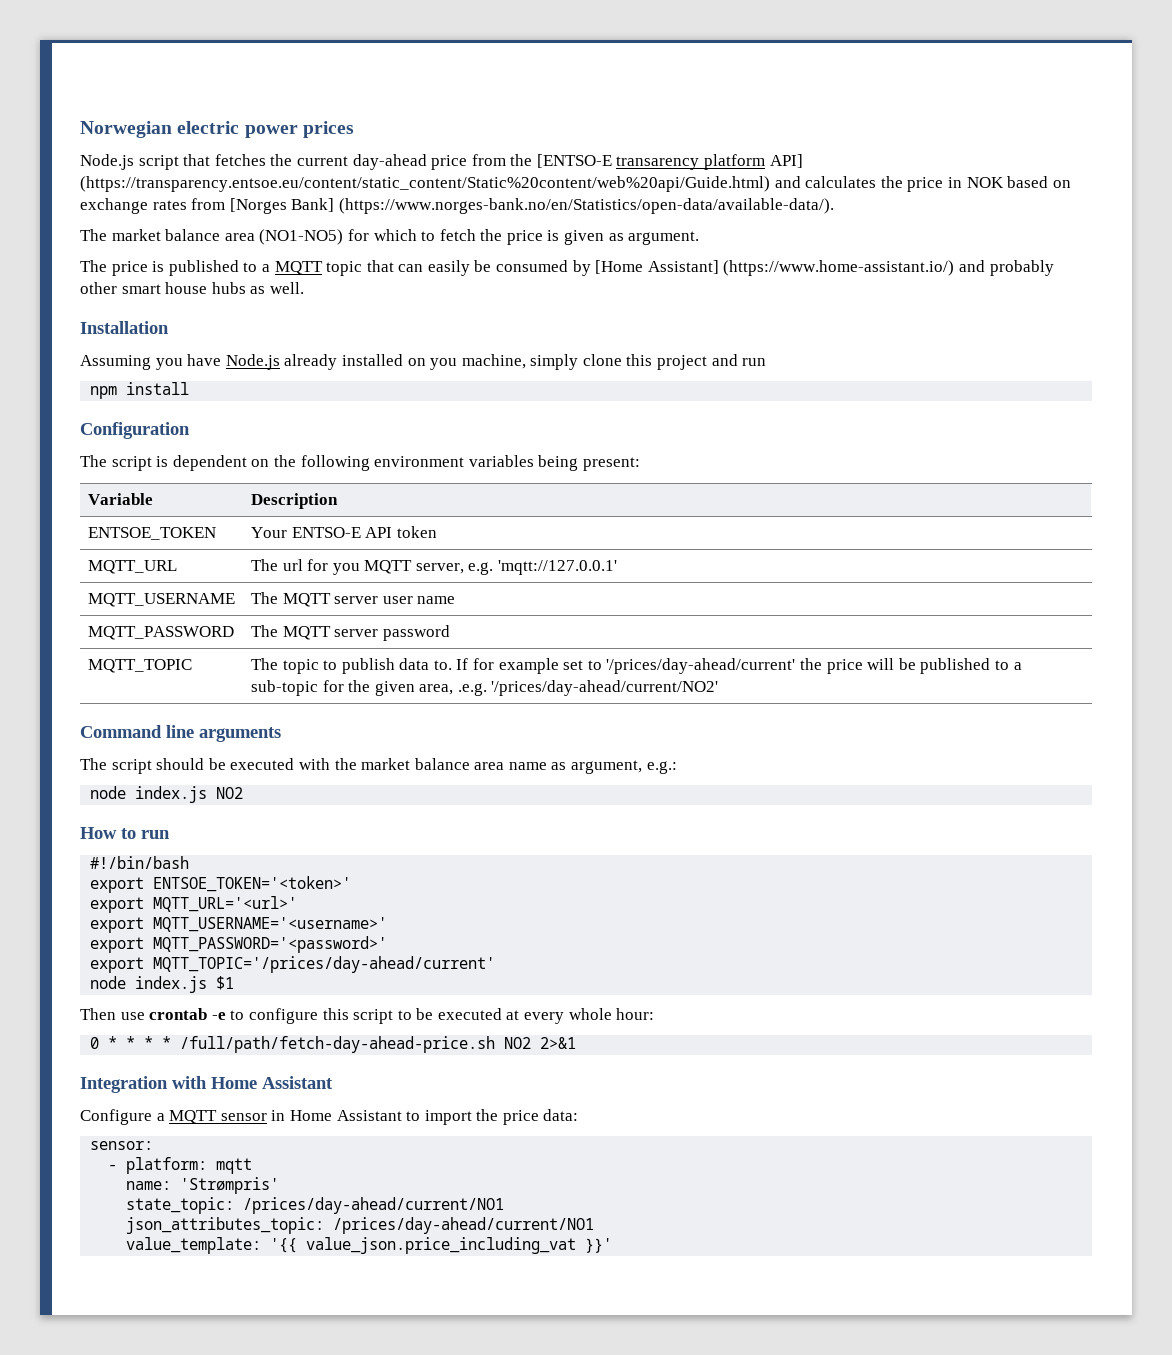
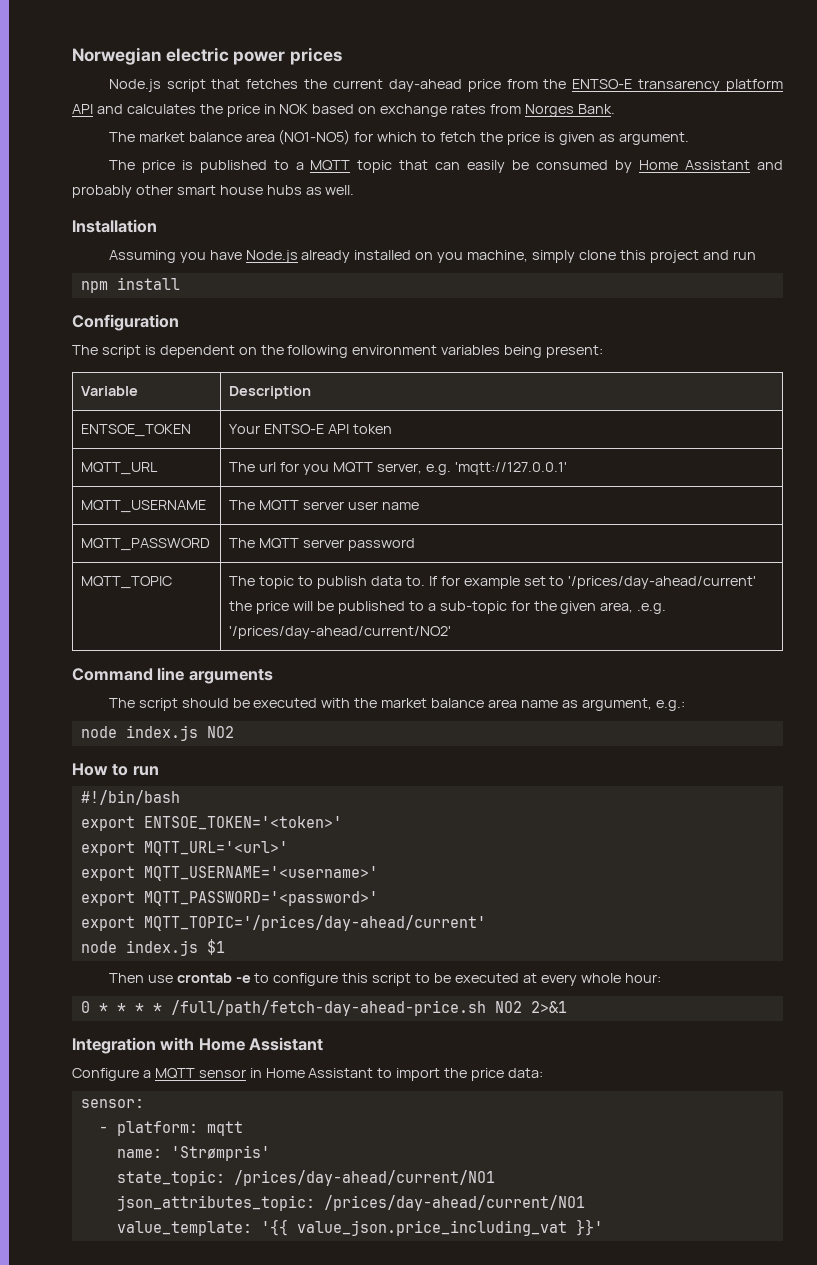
[536,154,612,168] [ENTSO-E -> [572,79,633,89] ENTSO-E
[769,154,803,168] [80,176,770,192] API] (https://transparency.entsoe.eu/content/static_content/Static%20content/web%20api/Guide.html) -> [72,104,93,114] API
[229,198,834,214] [Norges Bank] (https://www.norges-bank.no/en/Statistics/open-data/available-data/). -> [524,104,615,117] Norges Bank.
[595,260,955,276] [Home Assistant] (https://www.home-assistant.io/) -> [639,160,751,170] Home Assistant

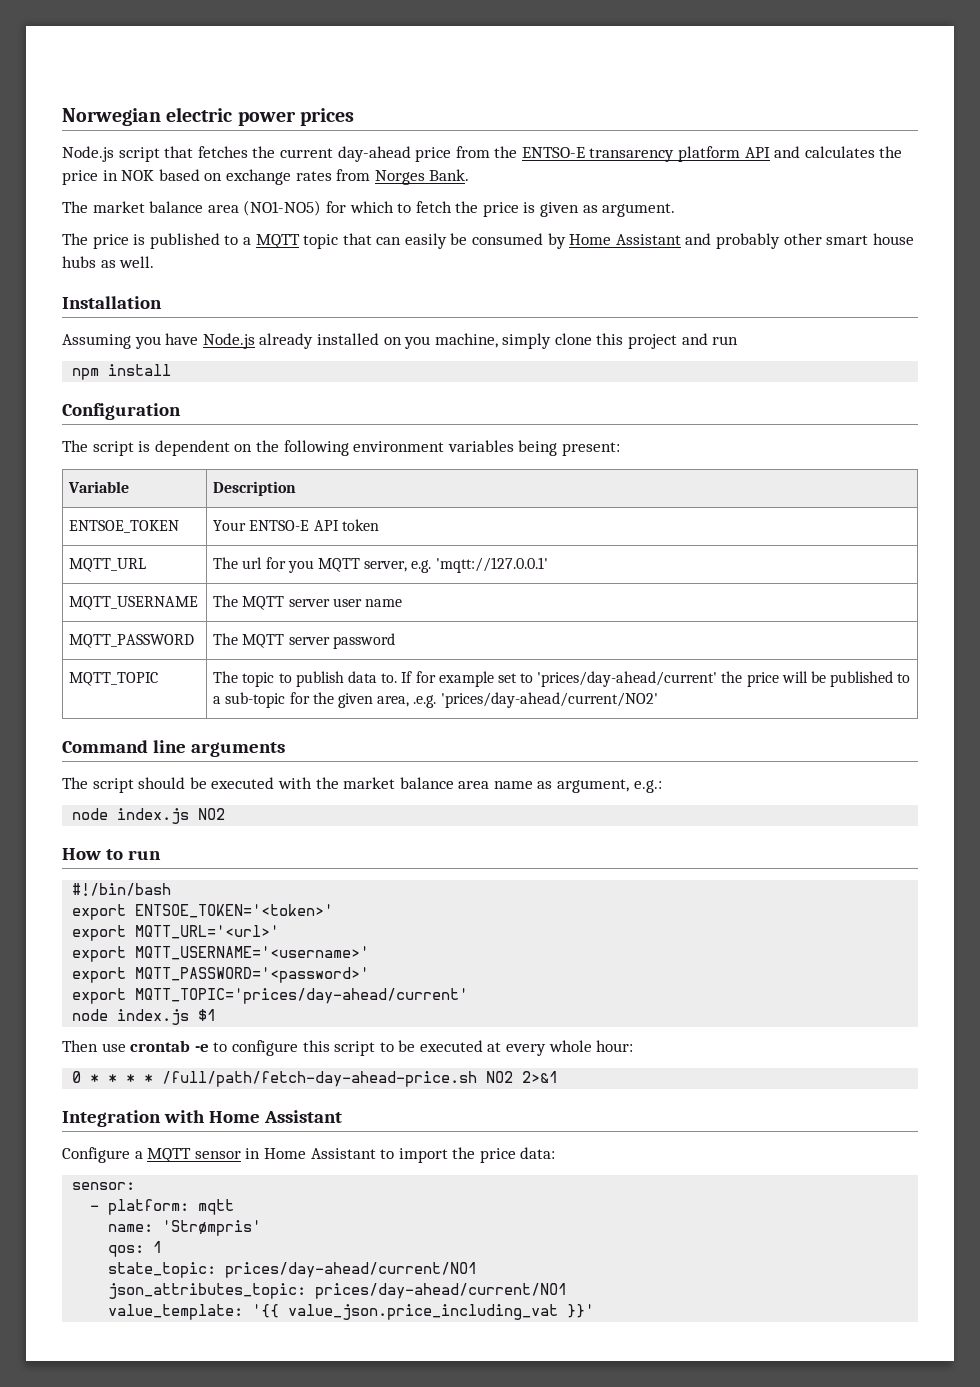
[568,576,757,589] '/prices/day-ahead/current' -> [537,671,718,687] 'prices/day-ahead/current'
[229,626,452,639] '/prices/day-ahead/current/NO2' -> [440,692,658,708] 'prices/day-ahead/current/NO2'
[143,915,486,931] MQTT_TOPIC='/prices/day-ahead/current' -> [135,988,469,1004] MQTT_TOPIC='prices/day-ahead/current'
(270, 1153) none -> [108,1241,163,1257] // qos: 1
[233,1170,495,1186] /prices/day-ahead/current/NO1 -> [225,1262,478,1278] prices/day-ahead/current/NO1
[323,1195,585,1211] /prices/day-ahead/current/NO1 -> [315,1283,568,1299] prices/day-ahead/current/NO1

